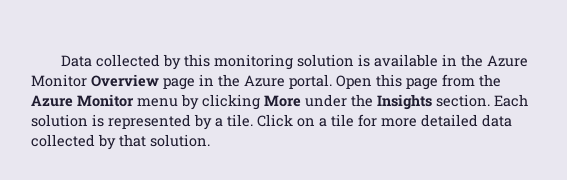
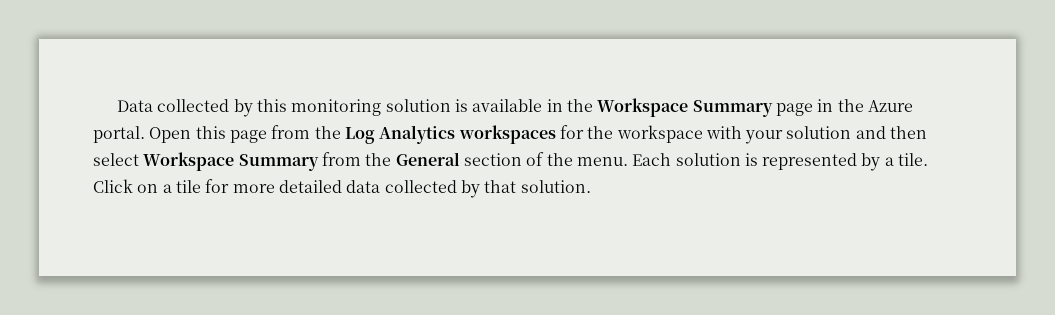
[486,55,528,67] [31,74,159,87] Azure Monitor Overview -> [597,98,773,117] Workspace Summary
[31,94,490,110] Azure Monitor menu by clicking More under the Insights section. -> [344,125,928,144] [93,152,628,171] Log Analytics workspaces for the workspace with your solution and then select Workspace Summary from the General section of the menu.

